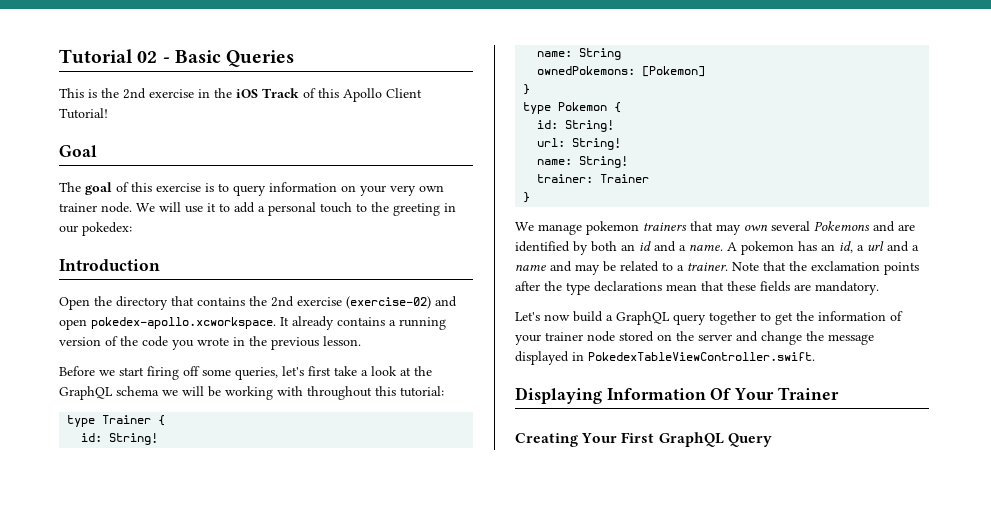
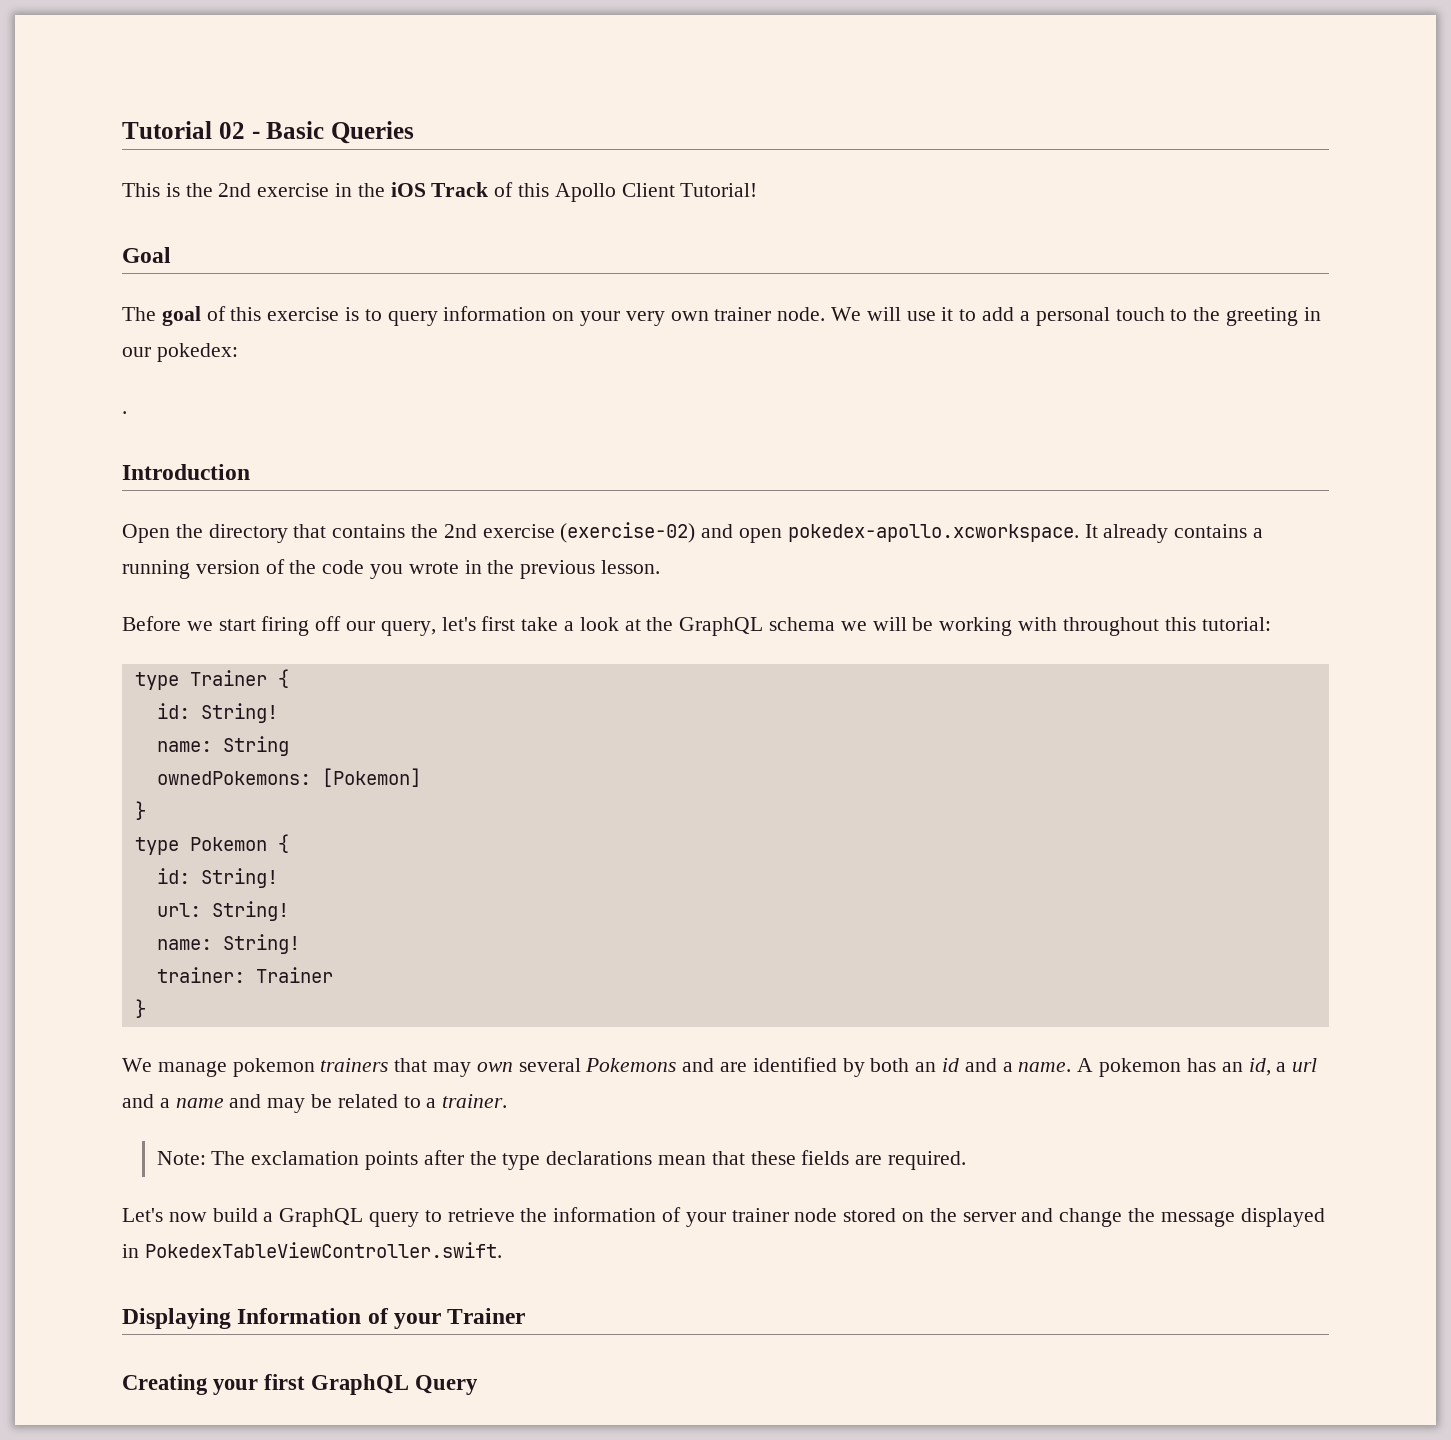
(132, 229) none -> [122,411,127,414] // .
[202,367,278,380] some queries, -> [346,621,436,636] our query,
[732,261,807,271] Note that the -> [156,1151,246,1165] // Note: The
[815,281,879,295] mandatory. -> [888,1151,967,1170] required.
[709,311,793,325] together to get -> [424,1208,515,1222] to retrieve
[710,388,775,400] Of Your -> [367,1308,442,1329] of your
[581,432,655,443] Your First -> [213,1374,306,1395] your first

